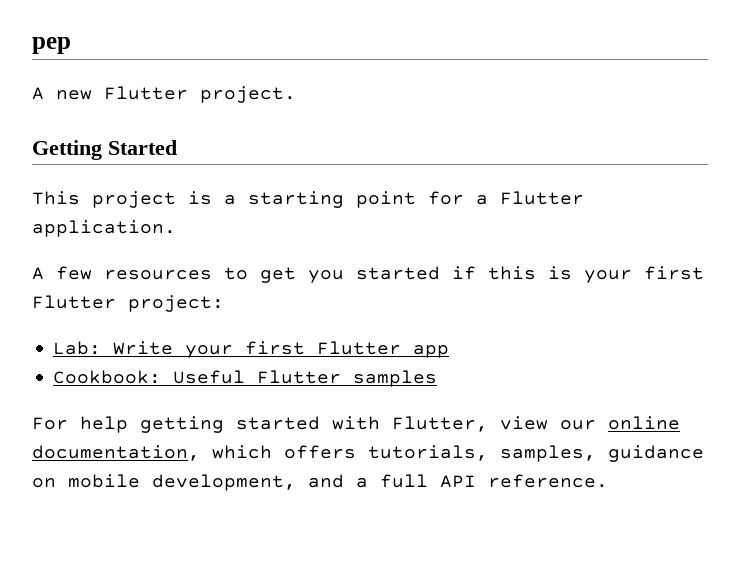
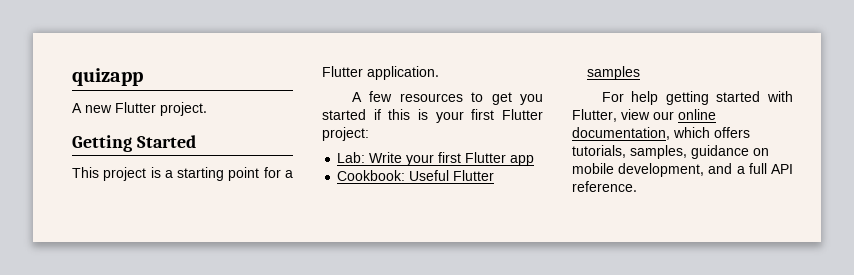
[32,37,71,54] pep -> [72,68,143,86] quizapp

